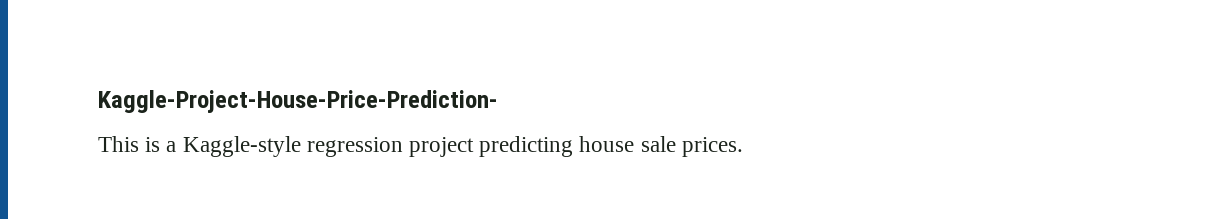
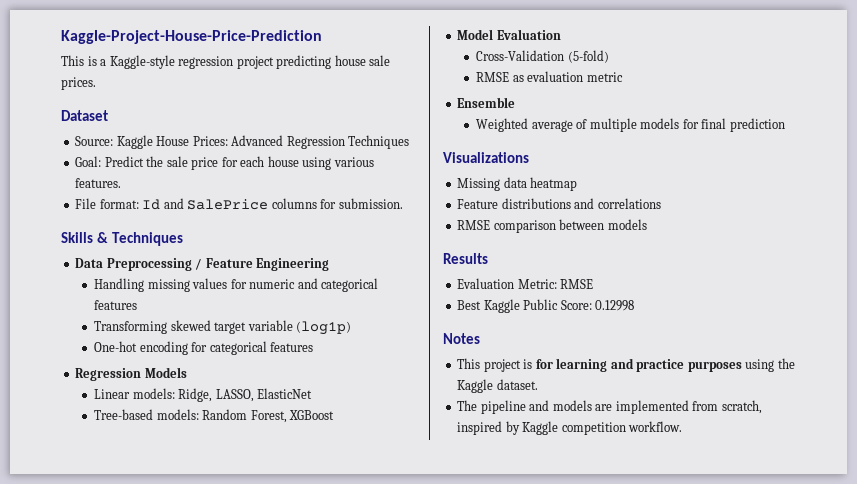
[98,90,498,113] Kaggle-Project-House-Price-Prediction- -> [61,30,322,44] Kaggle-Project-House-Price-Prediction
(743, 147) none -> [61,110,108,121] [75,135,410,149] [75,156,374,170] [75,178,122,188] [75,198,403,210] [61,232,184,246] [75,258,330,271] [94,278,379,292] [94,300,138,310] [94,320,352,335] [94,341,314,355] [75,367,187,381] [94,388,313,402] [94,409,335,423] [457,29,561,40] [476,50,609,63] [476,71,623,82] [457,97,516,108] [476,118,785,132] [443,152,529,163] [457,177,578,191] [457,198,661,209] [457,219,647,233] [443,253,488,264] [457,278,594,289] [457,299,635,313] [443,333,480,344] [457,358,795,372] [457,379,538,393] [457,400,762,414] [457,421,683,435] // Dataset // Source: Kaggle House Prices: Advanced Regression Techniques // Goal: Predict the sale price for each house using various features. // File format: Id and SalePrice columns for submission. // Skills & Techniques // Data Preprocessing / Feature Engineering // Handling missing values for numeric and categorical features // Transforming skewed target variable (log1p) // One-hot encoding for categorical features // Regression Models // Linear models: Ridge, LASSO, ElasticNet // Tree-based models: Random Forest, XGBoost // Model Evaluation // Cross-Validation (5-fold) // RMSE as evaluation metric // Ensemble // Weighted average of multiple models for final prediction // Visualizations // Missing data heatmap // Feature distributions and correlations // RMSE comparison between models // Results // Evaluation Metric: RMSE // Best Kaggle Public Score: 0.12998 // Notes // This project is for learning and practice purposes using the Kaggle dataset. // The pipeline and models are implemented from scratch, inspired by Kaggle competition workflow.

